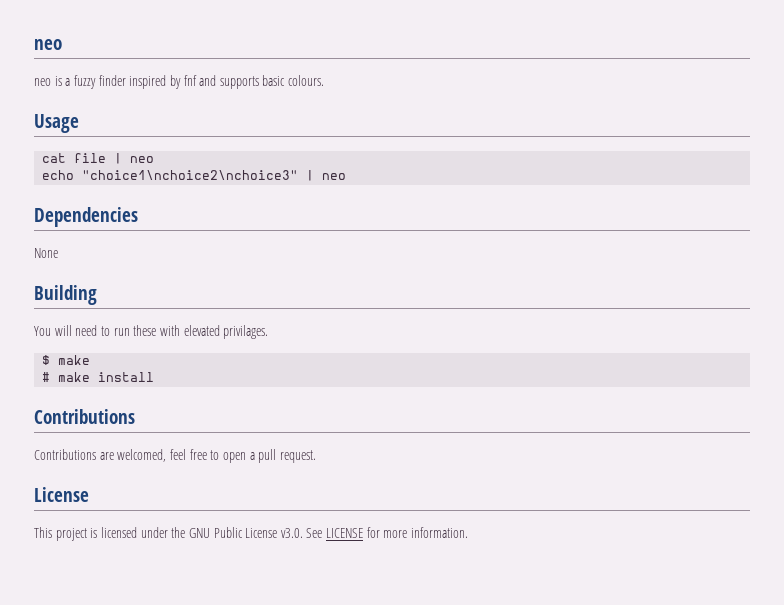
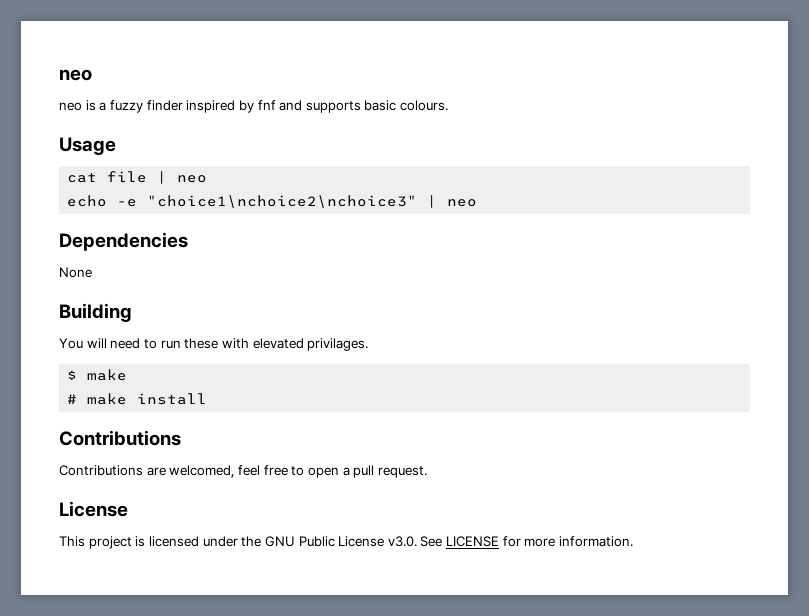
(75, 175) none -> [117,199,138,207] -e

